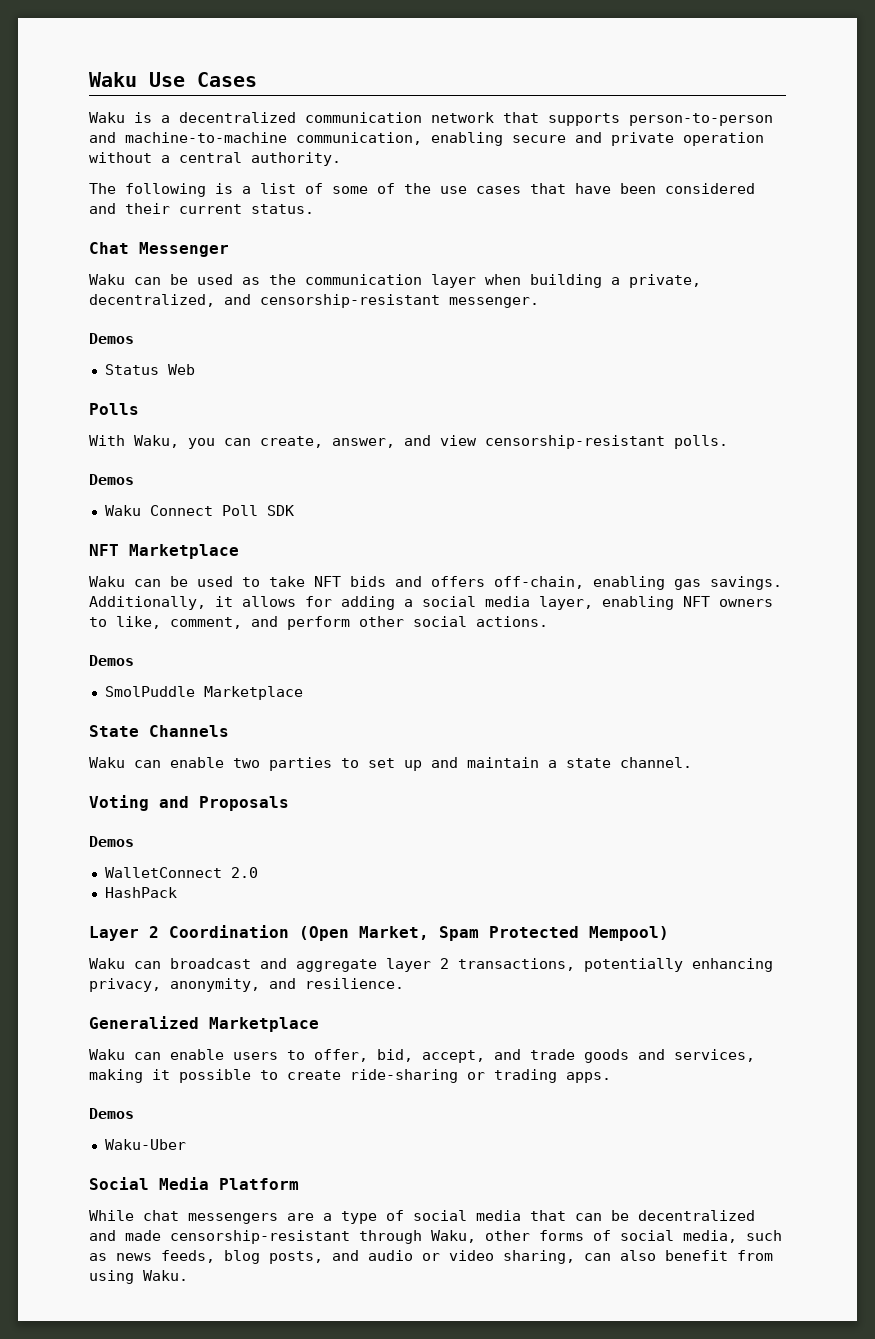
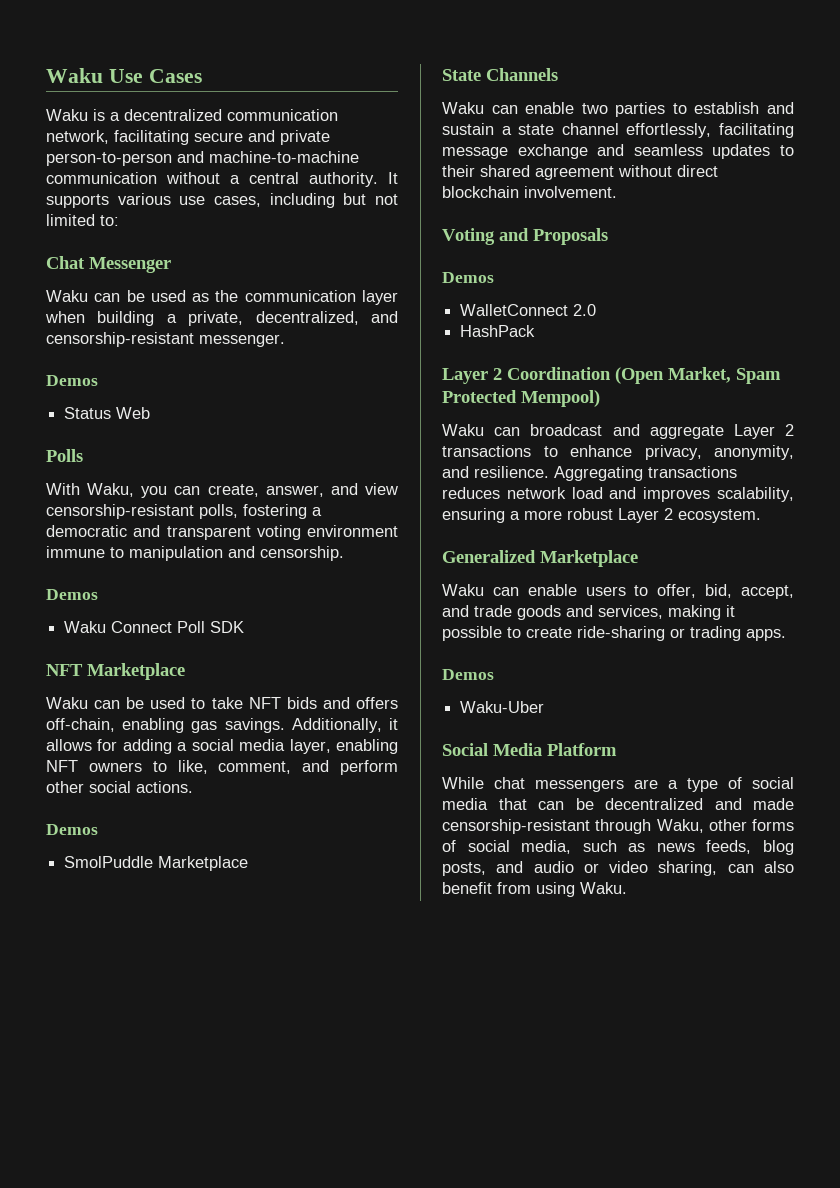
[431,112,773,126] [89,132,764,146] [89,152,341,166] [89,183,755,197] [89,203,314,214] network that supports person-to-person and machine-to-machine communication, enabling secure and private operation without a central authority. // The following is a list of some of the use cases that have been considered and their current status. -> [46,130,330,145] [46,151,359,166] [46,172,398,187] [46,193,398,208] [46,214,119,226] network, facilitating secure and private person-to-person and machine-to-machine communication without a central authority. It supports various use cases, including but not limited to:
[674,435,728,449] polls. -> [199,504,322,519] [46,525,398,540] [46,546,344,561] polls, fostering a democratic and transparent voting environment immune to manipulation and censorship.
[368,757,692,771] set up and maintain a state channel. -> [694,102,794,114] [442,123,794,138] [442,144,794,159] [442,165,718,180] [442,186,617,198] establish and sustain a state channel effortlessly, facilitating message exchange and seamless updates to their shared agreement without direct blockchain involvement.
[386,958,773,972] layer 2 transactions, potentially enhancing -> [733,424,794,439] [442,445,632,457] Layer 2 transactions to enhance
(404, 983) none -> [554,466,737,481] [442,487,794,502] [442,508,761,523] Aggregating transactions reduces network load and improves scalability, ensuring a more robust Layer 2 ecosystem.

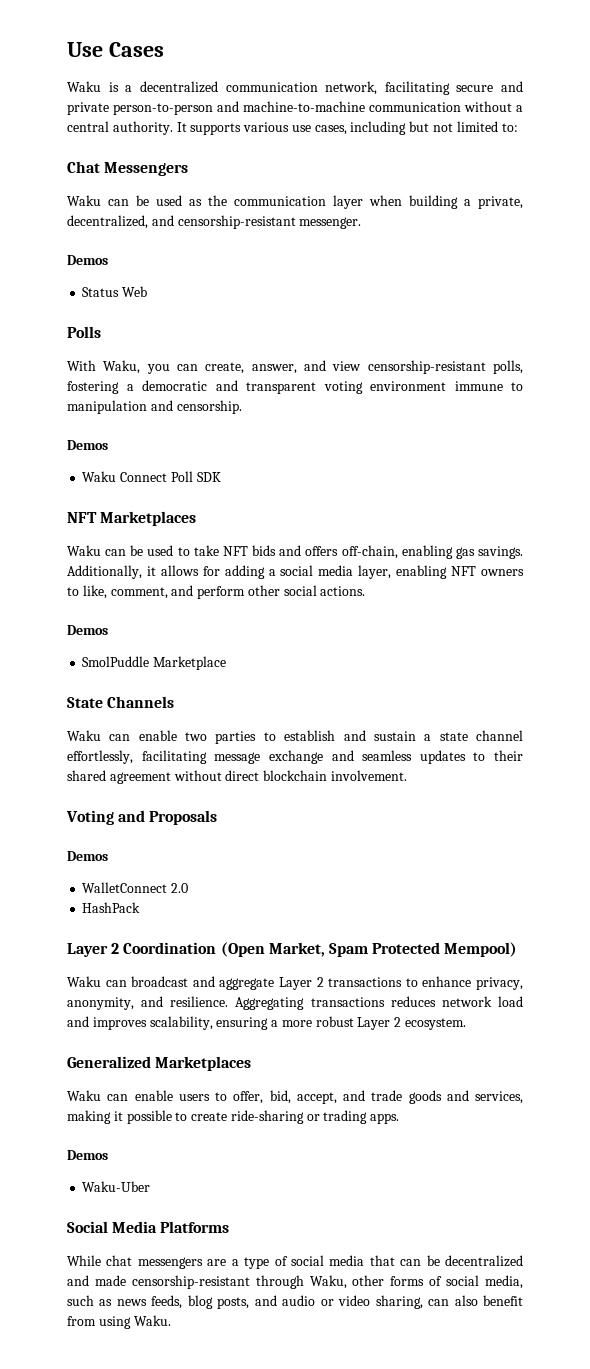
[46,68,103,83] Waku -> (67, 49) none
[89,257,171,273] Messenger -> [104,162,189,176] Messengers
[87,663,185,680] Marketplace -> [100,511,197,526] Marketplaces
[540,550,638,567] Marketplace -> [155,1056,252,1071] Marketplaces
[547,743,617,756] Platform -> [160,1221,230,1233] Platforms

